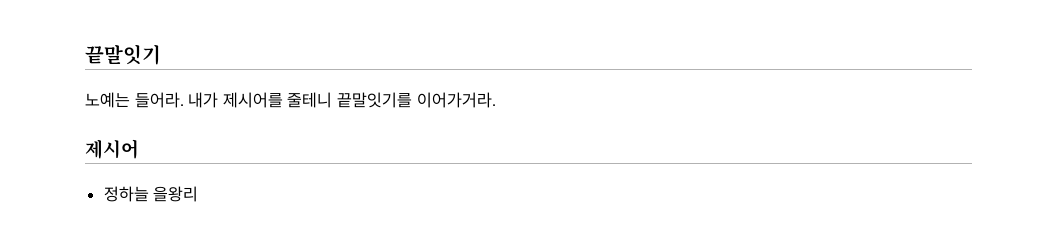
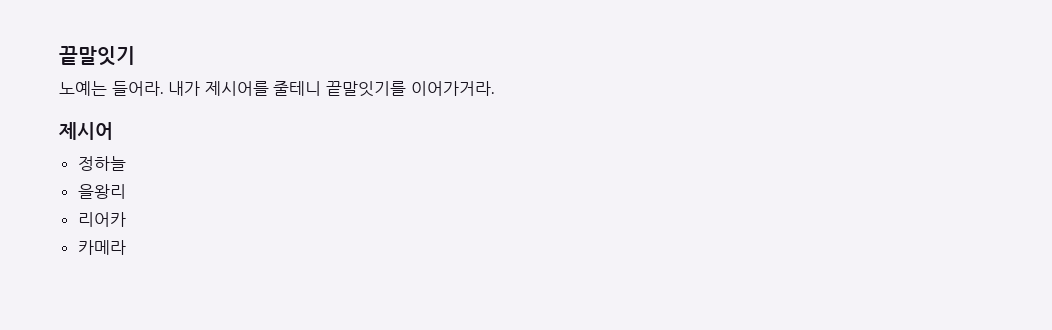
(149, 194) none -> (126, 163) //
(199, 194) none -> [77,212,126,227] [77,240,126,255] // 리어카 // 카메라

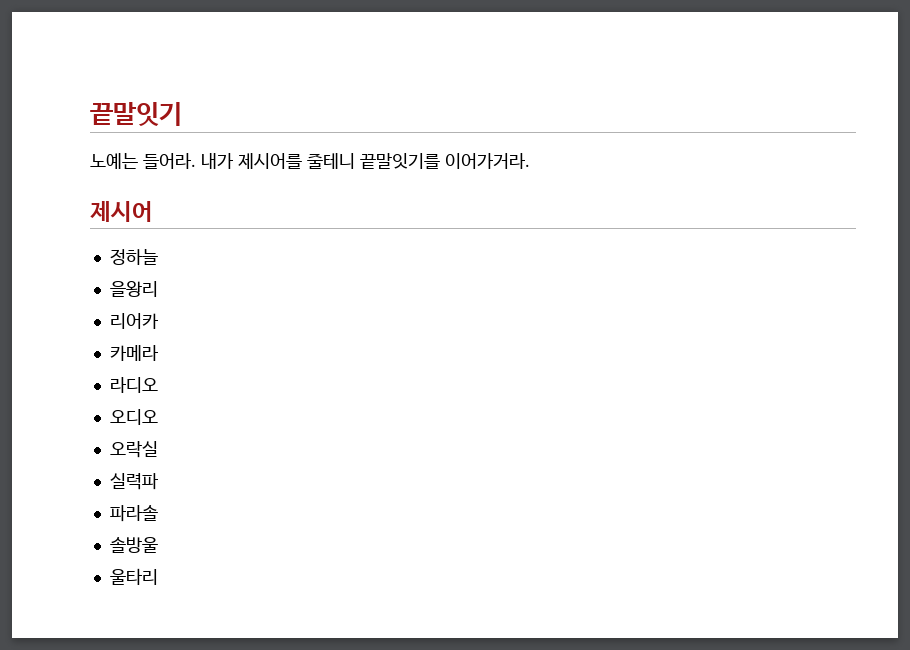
(126, 247) none -> [109,377,158,393] [109,409,158,425] [109,441,158,458] [109,473,159,490] [109,505,158,522] [109,537,158,553] [109,568,158,585] // 라디오 // 오디오 // 오락실 // 실력파 // 파라솔 // 솔방울 // 울타리

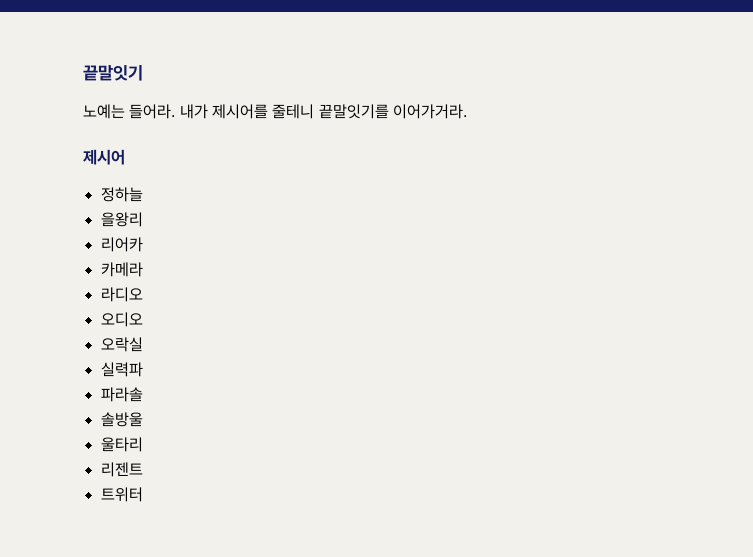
(158, 576) none -> [100,462,143,477] [100,487,143,502] // 리젠트 // 트위터

